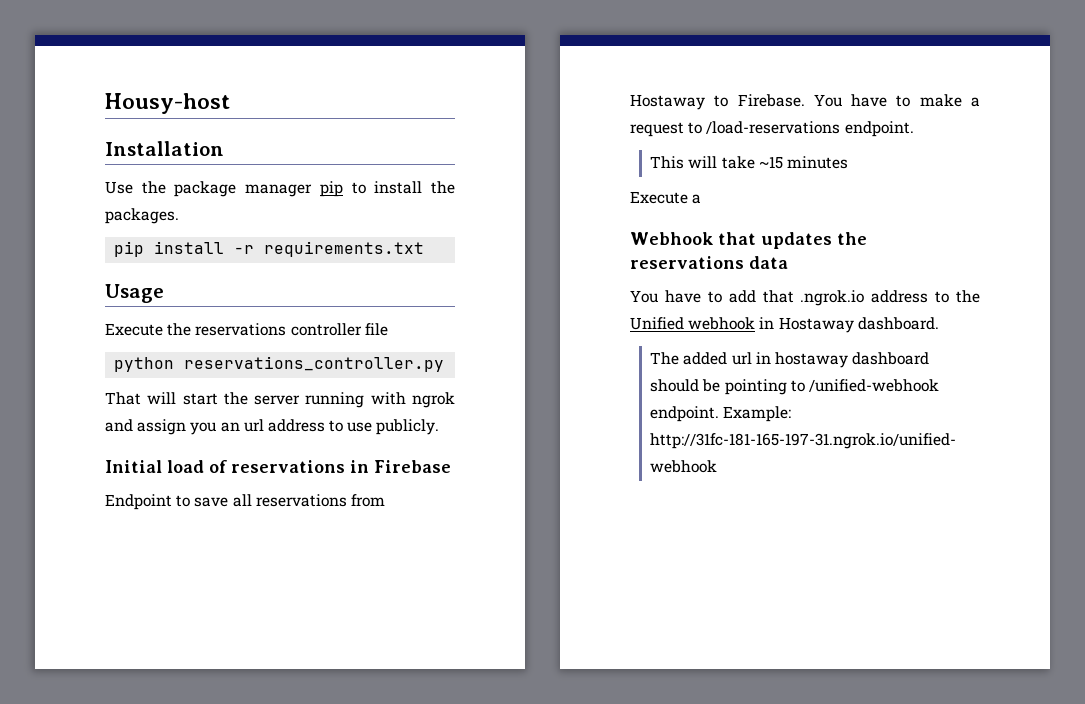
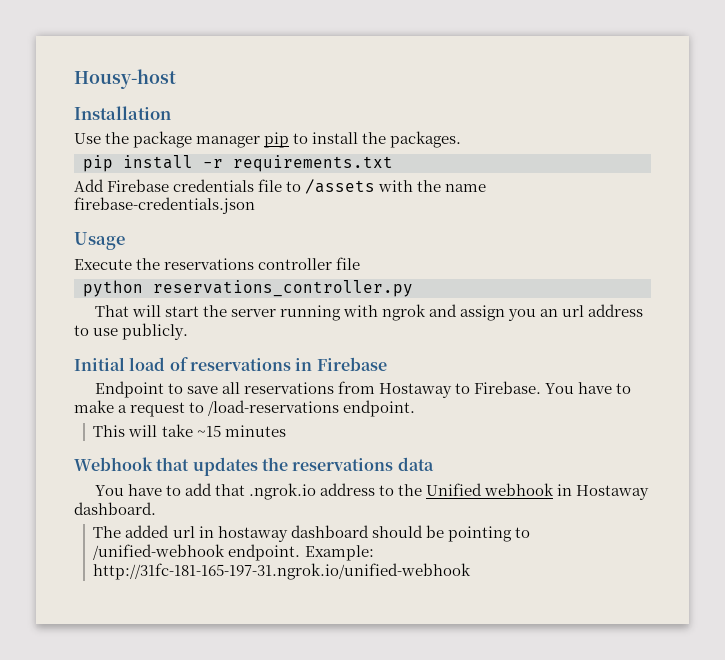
(425, 249) none -> [74,179,487,194] [74,197,255,214] // Add Firebase credentials file to /assets with the name firebase-credentials.json
[630,191,702,204] // Execute a -> (286, 431) none

